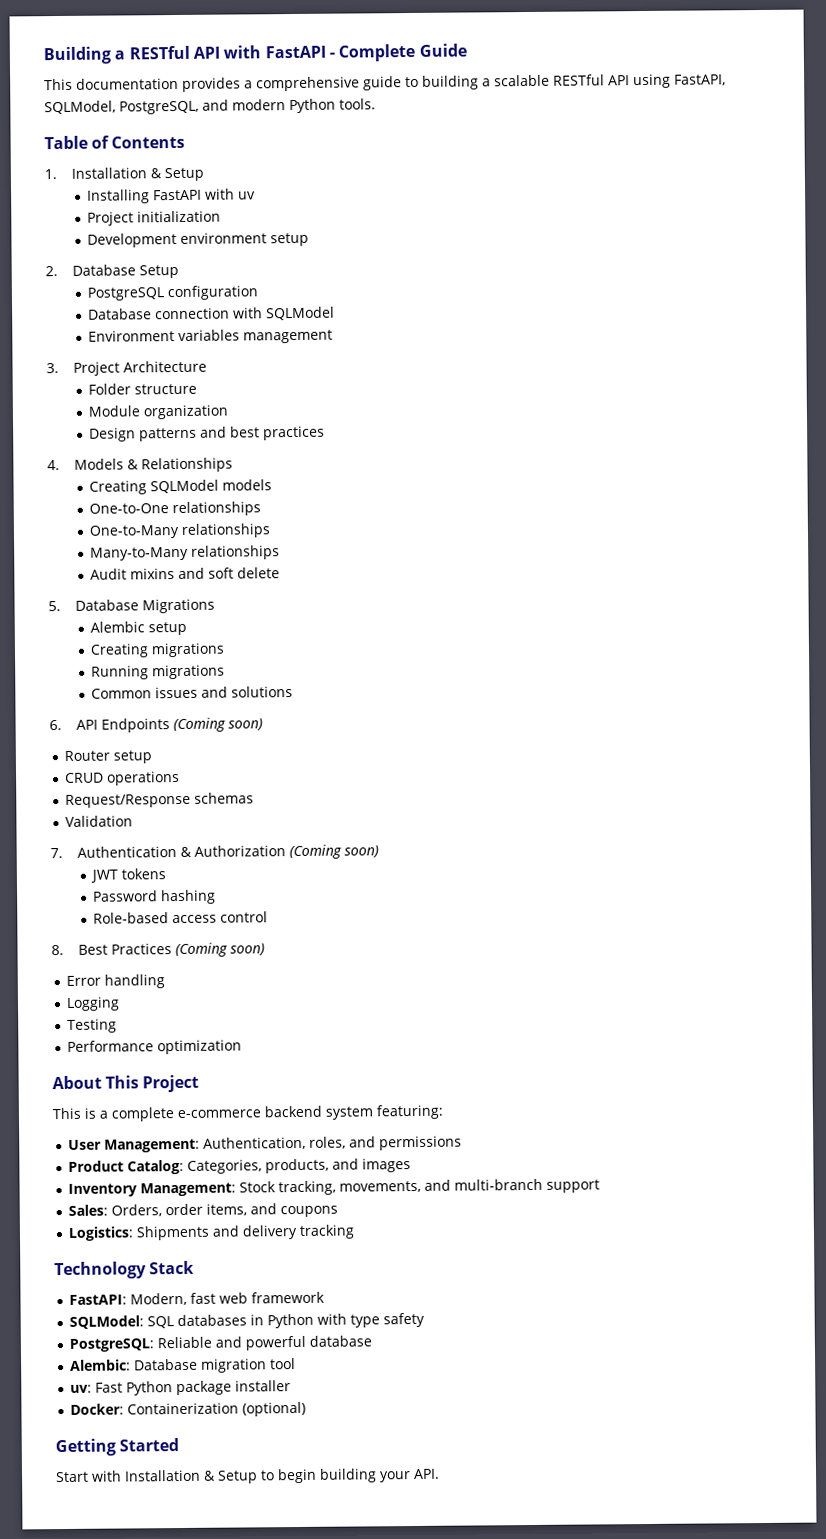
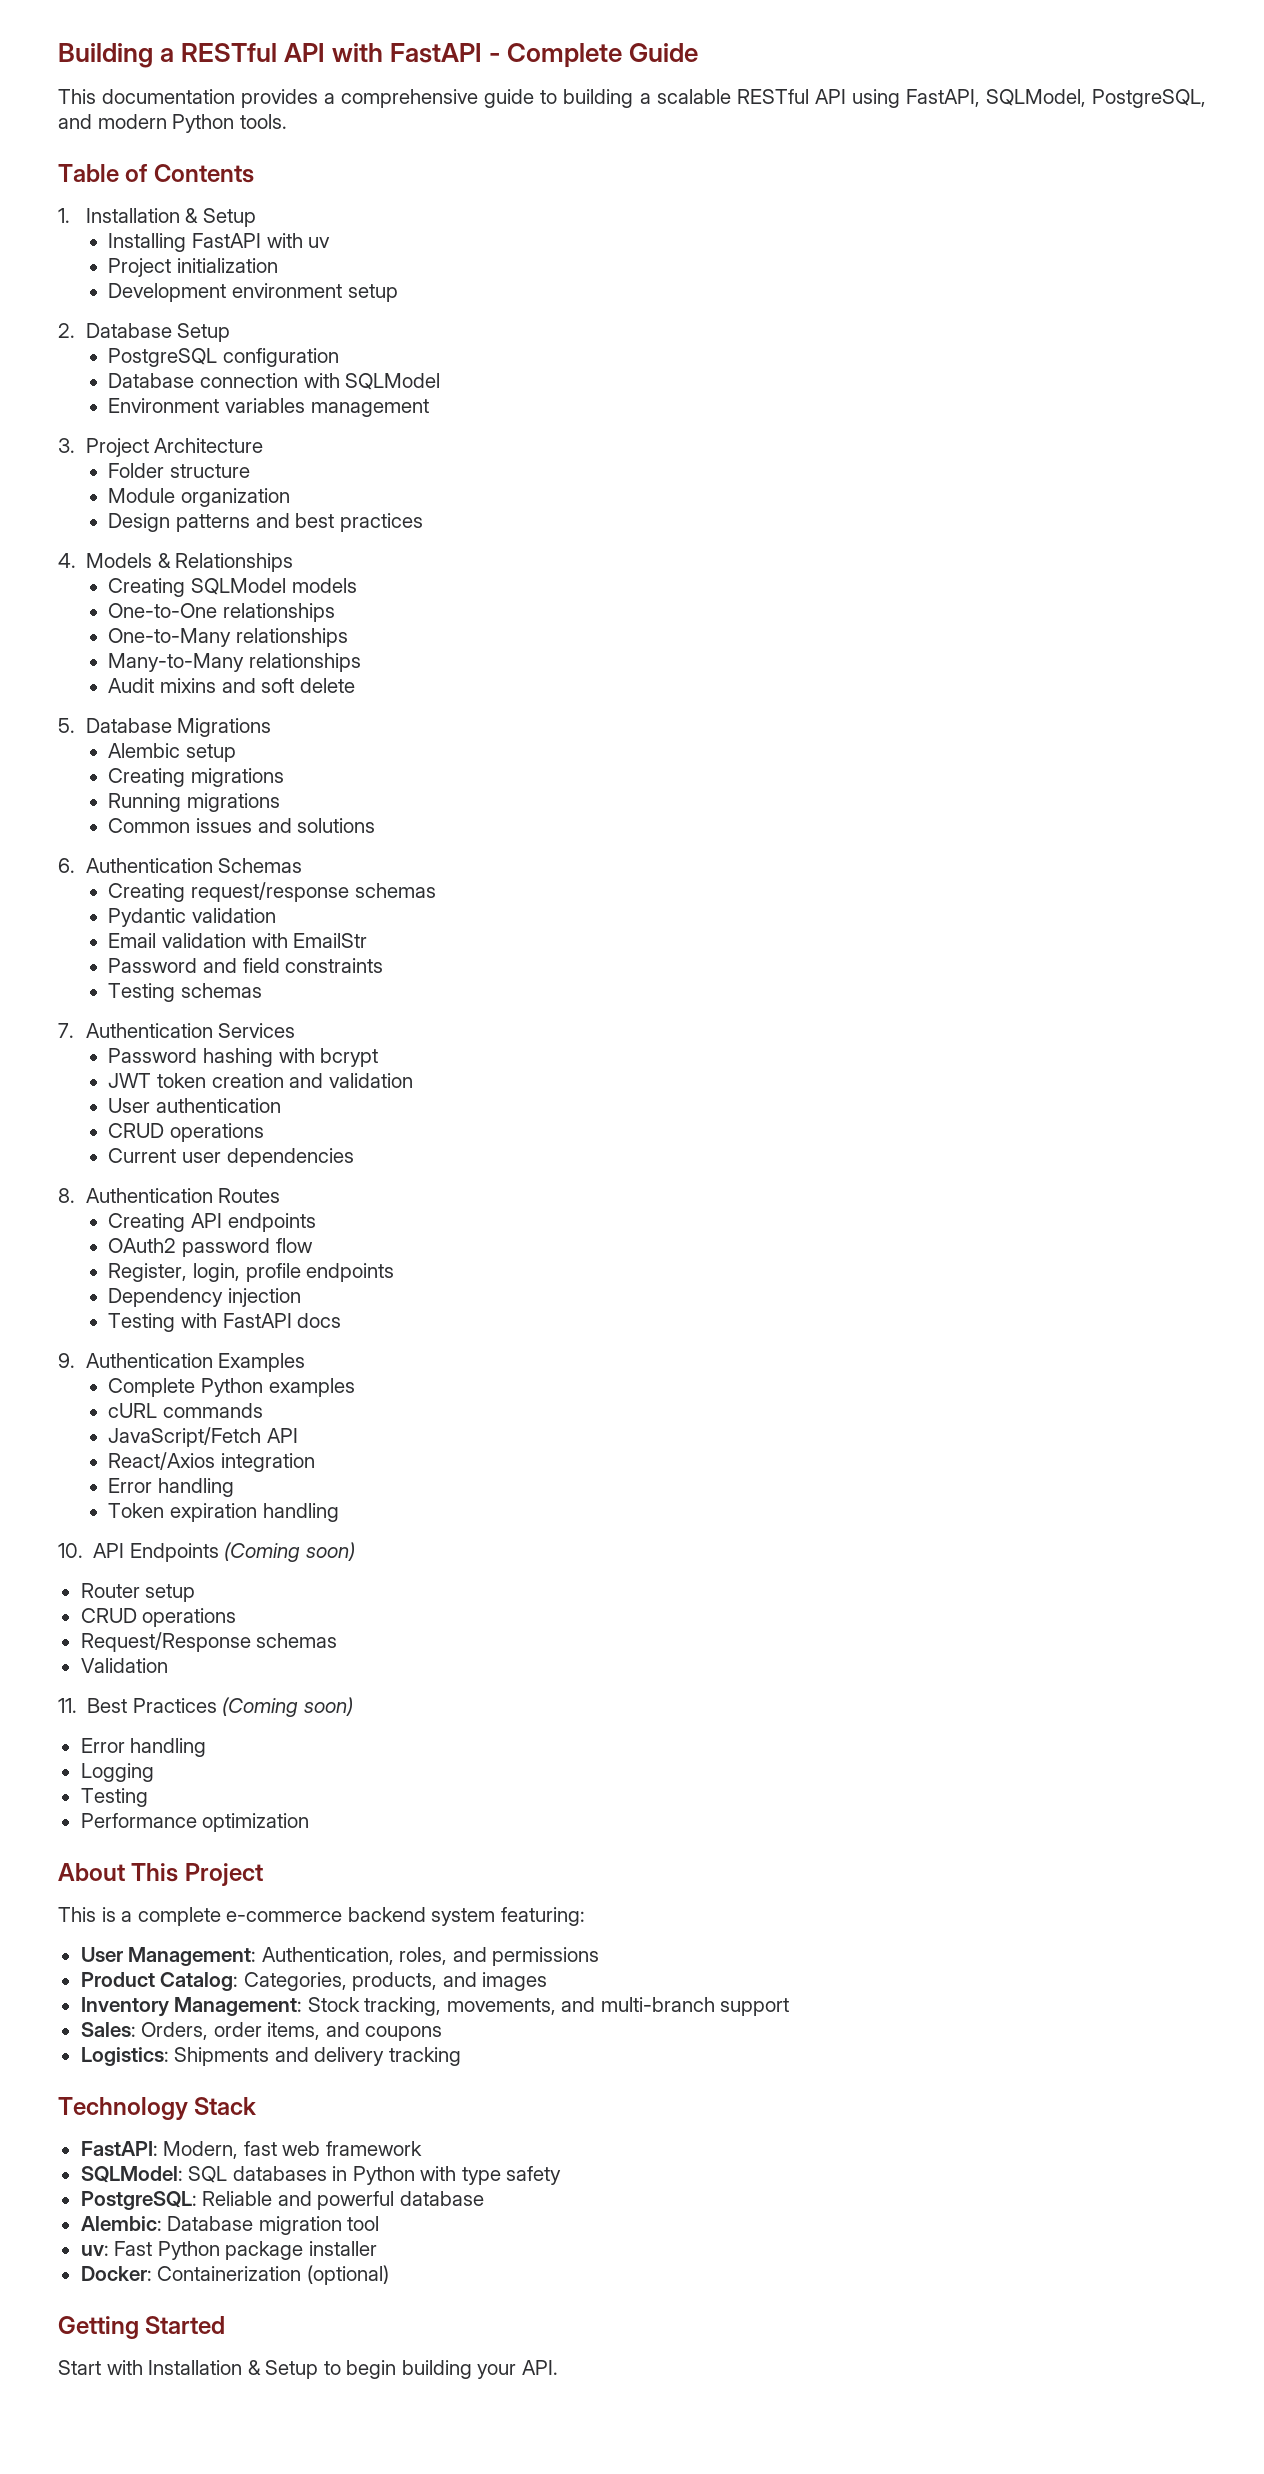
(62, 725) none -> [85,858,303,873] [108,882,436,902] [108,908,277,927] [108,933,368,948] [108,958,384,973] [108,983,263,1002] [58,1023,296,1038] [108,1048,379,1067] [108,1073,413,1088] [108,1098,282,1113] [108,1123,265,1142] [108,1148,354,1167] [58,1188,281,1203] [108,1213,316,1232] [108,1238,313,1257] [108,1263,395,1282] [108,1288,302,1307] [108,1313,342,1332] [58,1353,306,1372] [108,1378,355,1397] [108,1403,264,1418] [108,1427,299,1447] [108,1452,316,1472] [108,1478,235,1497] [108,1503,339,1522] [58,1543,83,1558] Authentication Schemas // Creating request/response schemas // Pydantic validation // Email validation with EmailStr // Password and field constraints // Testing schemas // 7. Authentication Services // Password hashing with bcrypt // JWT token creation and validation // User authentication // CRUD operations // Current user dependencies // 8. Authentication Routes // Creating API endpoints // OAuth2 password flow // Register, login, profile endpoints // Dependency injection // Testing with FastAPI docs // 9. Authentication Examples // Complete Python examples // cURL commands // JavaScript/Fetch API // React/Axios integration // Error handling // Token expiration handling // 10.
[50,844,379,860] [90,868,167,883] [93,889,217,905] [93,911,269,924] [51,944,64,956] 7. Authentication & Authorization (Coming soon) // JWT tokens // Password hashing // Role-based access control // 8. -> [58,1698,77,1713] 11.

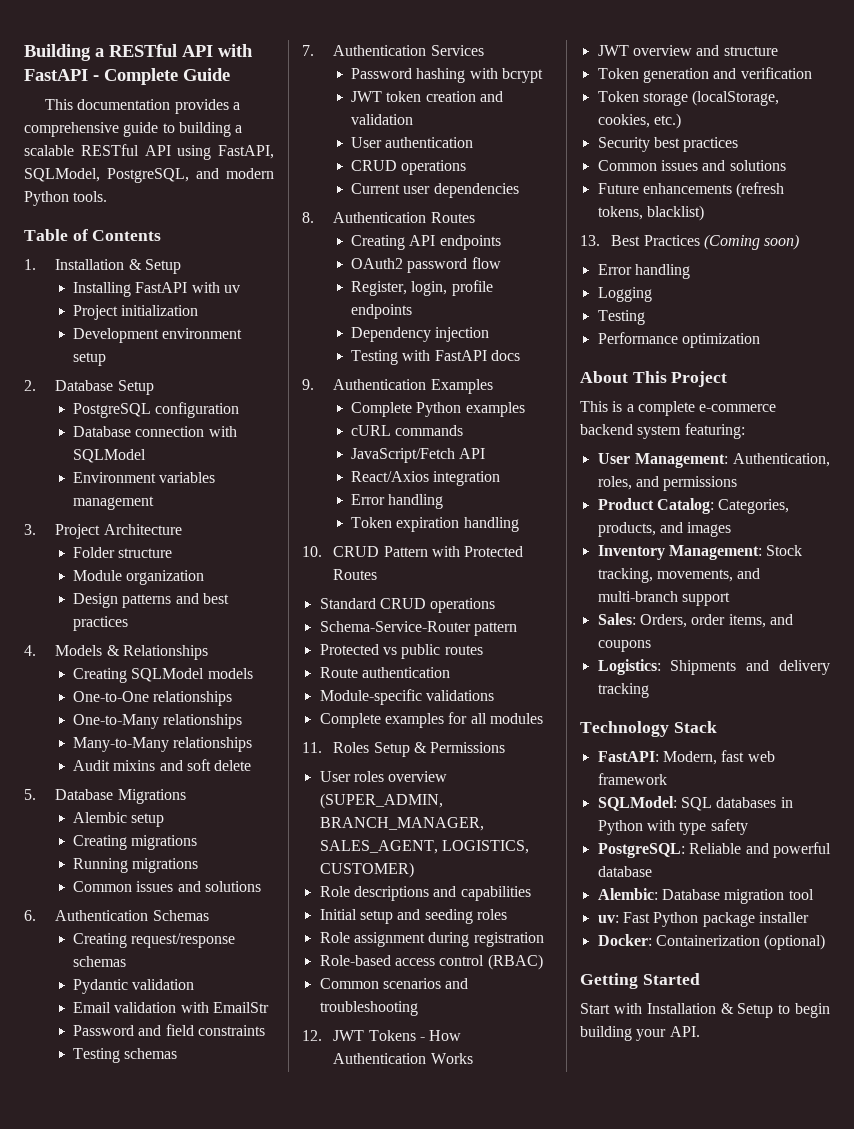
[93,1542,355,1562] [80,1583,196,1602] [80,1608,237,1627] [80,1632,338,1652] [80,1658,168,1673] [58,1698,77,1713] API Endpoints (Coming soon) // Router setup // CRUD operations // Request/Response schemas // Validation // 11. -> [333,546,524,557] [333,569,378,580] [319,598,496,613] [319,621,517,636] [319,644,483,659] [319,667,450,678] [319,689,494,705] [319,712,543,728] [302,742,506,757] [319,771,448,782] [319,793,443,809] [319,817,484,831] [319,840,529,854] [319,862,414,878] [319,886,531,901] [319,909,507,924] [319,932,544,947] [319,954,543,970] [319,978,469,989] [319,1001,418,1016] [302,1030,462,1041] [333,1053,473,1064] [597,45,778,56] [597,67,812,83] [597,90,780,106] [597,113,681,129] [597,137,739,152] [597,160,786,171] [597,182,785,198] [597,205,704,221] [580,235,600,246] CRUD Pattern with Protected Routes // Standard CRUD operations // Schema-Service-Router pattern // Protected vs public routes // Route authentication // Module-specific validations // Complete examples for all modules // 11. Roles Setup & Permissions // User roles overview (SUPER_ADMIN, BRANCH_MANAGER, SALES_AGENT, LOGISTICS, CUSTOMER) // Role descriptions and capabilities // Initial setup and seeding roles // Role assignment during registration // Role-based access control (RBAC) // Common scenarios and troubleshooting // 12. JWT Tokens - How Authentication Works // JWT overview and structure // Token generation and verification // Token storage (localStorage, cookies, etc.) // Security best practices // Common issues and solutions // Future enhancements (refresh tokens, blacklist) // 13.

